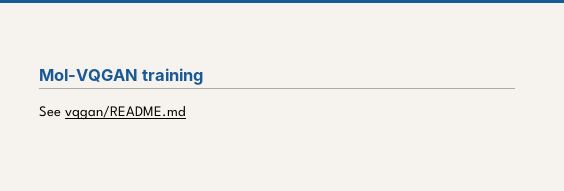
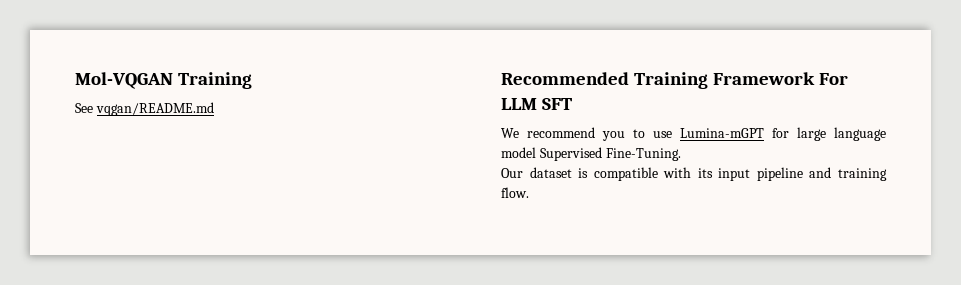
[142,68,204,85] training -> [178,72,253,89] Training
(186, 113) none -> [501,72,849,89] [501,98,573,110] [501,127,886,141] [501,147,681,161] [501,167,887,181] [501,187,529,198] // Recommended Training Framework For LLM SFT // We recommend you to use Lumina-mGPT for large language model Supervised Fine-Tuning. // Our dataset is compatible with its input pipeline and training flow.

